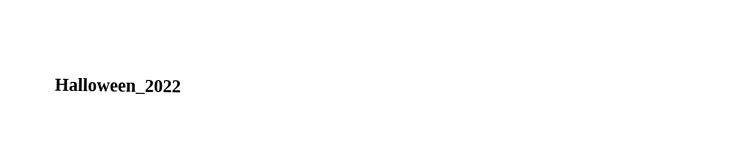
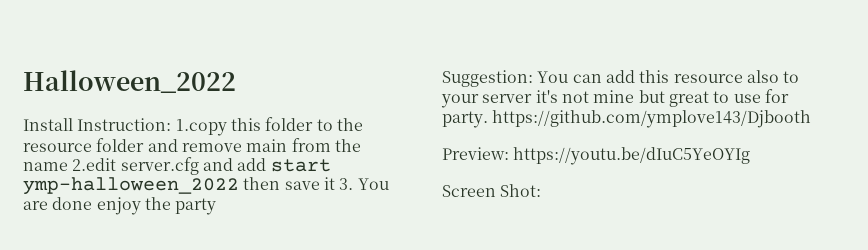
(181, 86) none -> [23,117,363,136] [23,138,361,152] [23,157,331,175] [23,177,389,195] [23,197,217,215] [442,70,800,87] [441,89,789,108] [442,110,812,128] [442,147,751,165] [442,184,542,197] // Install Instruction: 1.copy this folder to the resource folder and remove main from the name 2.edit server.cfg and add start ymp-halloween_2022 then save it 3. You are done enjoy the party // Suggestion: You can add this resource also to your server it's not mine but great to use for party. https://github.com/ymplove143/Djbooth // Preview: https://youtu.be/dIuC5YeOYIg // Screen Shot:

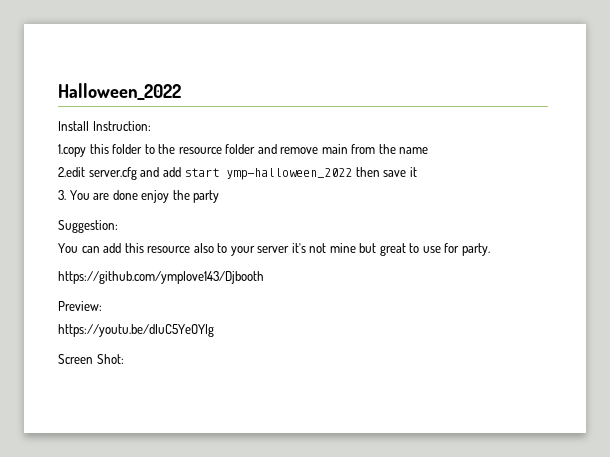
(172, 124) none -> (151, 126) //
(68, 166) none -> (429, 150) //
(335, 183) none -> (417, 172) //
(533, 78) none -> (118, 226) //
(488, 119) none -> (490, 249) //
(509, 153) none -> (102, 306) //

